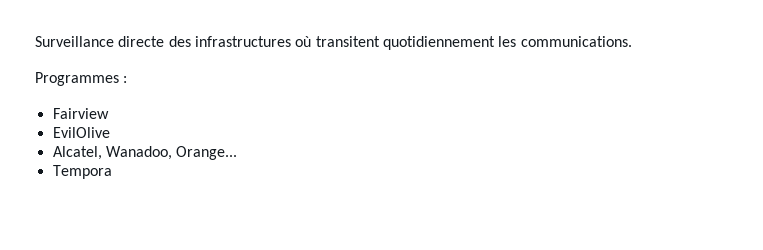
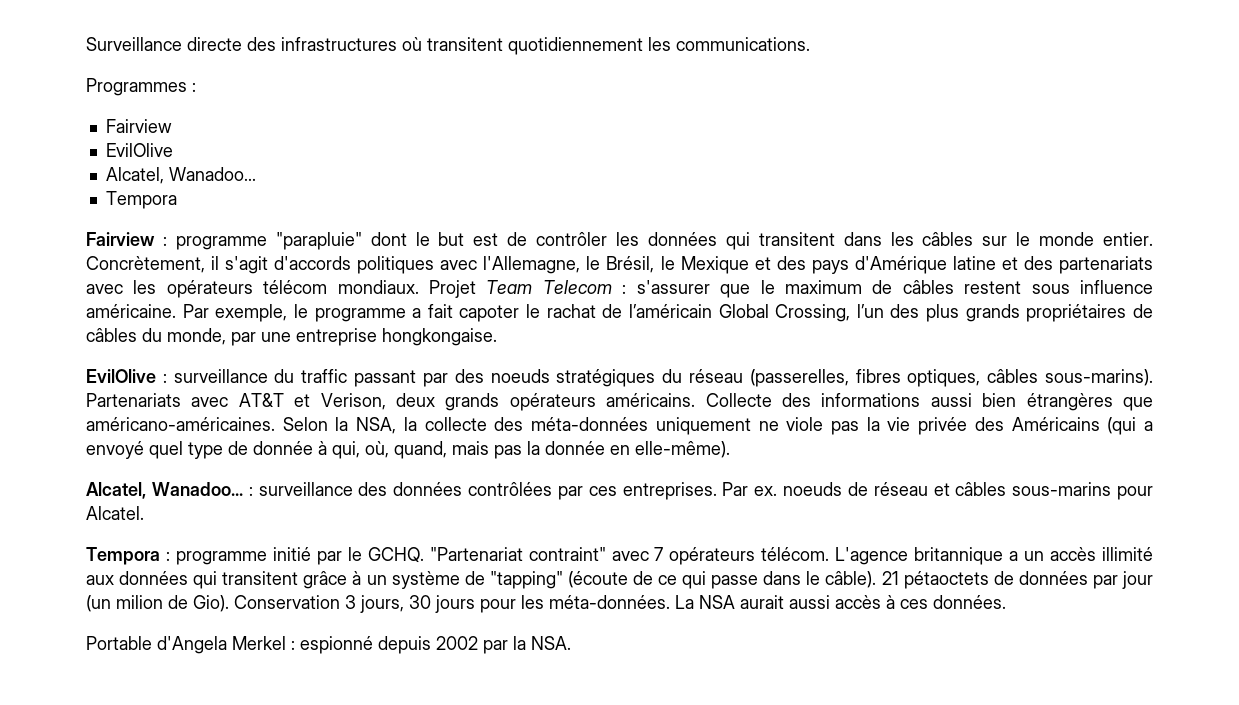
[105,146,238,160] [52,165,112,179] Wanadoo, Orange... // Tempora -> [168,167,256,181] [105,191,177,209] [86,232,1153,250] [86,256,1153,274] [86,280,1153,298] [86,304,1153,322] [86,328,497,346] [86,369,1153,387] [86,393,1153,411] [86,417,1153,435] [86,441,730,459] [86,482,1154,500] [86,506,144,520] [86,547,1154,565] [86,571,1153,589] [86,595,1006,613] [86,636,571,654] Wanadoo... // Tempora // Fairview : programme "parapluie" dont le but est de contrôler les données qui transitent dans les câbles sur le monde entier. Concrètement, il s'agit d'accords politiques avec l'Allemagne, le Brésil, le Mexique et des pays d'Amérique latine et des partenariats avec les opérateurs télécom mondiaux. Projet Team Telecom : s'assurer que le maximum de câbles restent sous influence américaine. Par exemple, le programme a fait capoter le rachat de l’américain Global Crossing, l’un des plus grands propriétaires de câbles du monde, par une entreprise hongkongaise. // EvilOlive : surveillance du traffic passant par des noeuds stratégiques du réseau (passerelles, fibres optiques, câbles sous-marins). Partenariats avec AT&T et Verison, deux grands opérateurs américains. Collecte des informations aussi bien étrangères que américano-américaines. Selon la NSA, la collecte des méta-données uniquement ne viole pas la vie privée des Américains (qui a envoyé quel type de donnée à qui, où, quand, mais pas la donnée en elle-même). // Alcatel, Wanadoo... : surveillance des données contrôlées par ces entreprises. Par ex. noeuds de réseau et câbles sous-marins pour Alcatel. // Tempora : programme initié par le GCHQ. "Partenariat contraint" avec 7 opérateurs télécom. L'agence britannique a un accès illimité aux données qui transitent grâce à un système de "tapping" (écoute de ce qui passe dans le câble). 21 pétaoctets de données par jour (un milion de Gio). Conservation 3 jours, 30 jours pour les méta-données. La NSA aurait aussi accès à ces données. // Portable d'Angela Merkel : espionné depuis 2002 par la NSA.

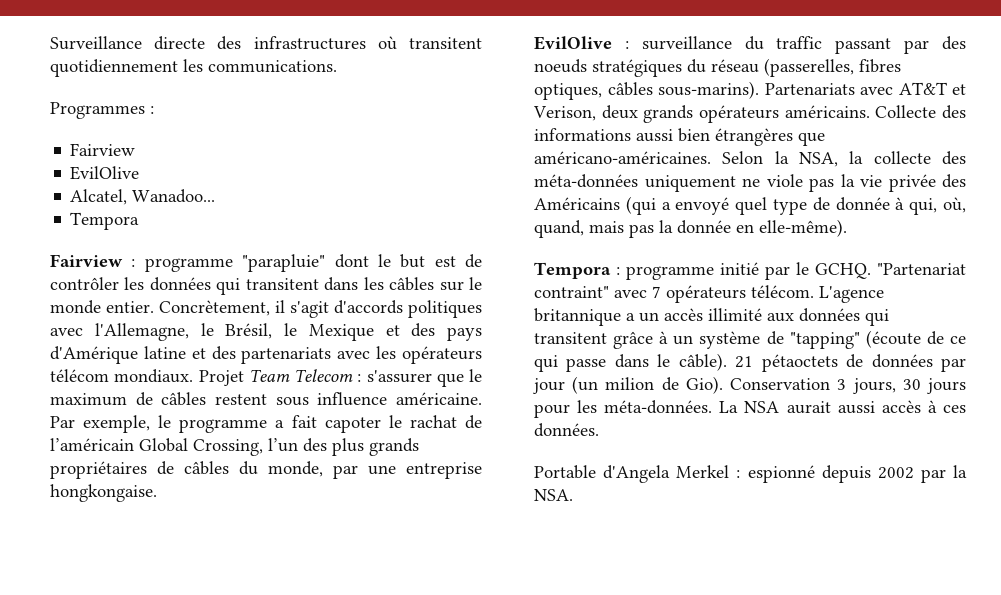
[86,482,1154,500] [86,506,144,520] // Alcatel, Wanadoo... : surveillance des données contrôlées par ces entreprises. Par ex. noeuds de réseau et câbles sous-marins pour Alcatel. -> (847, 228) none

